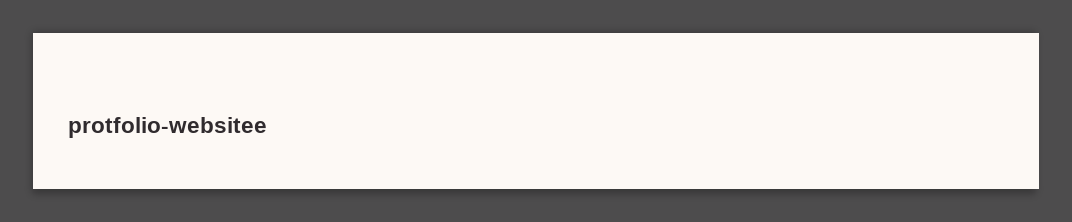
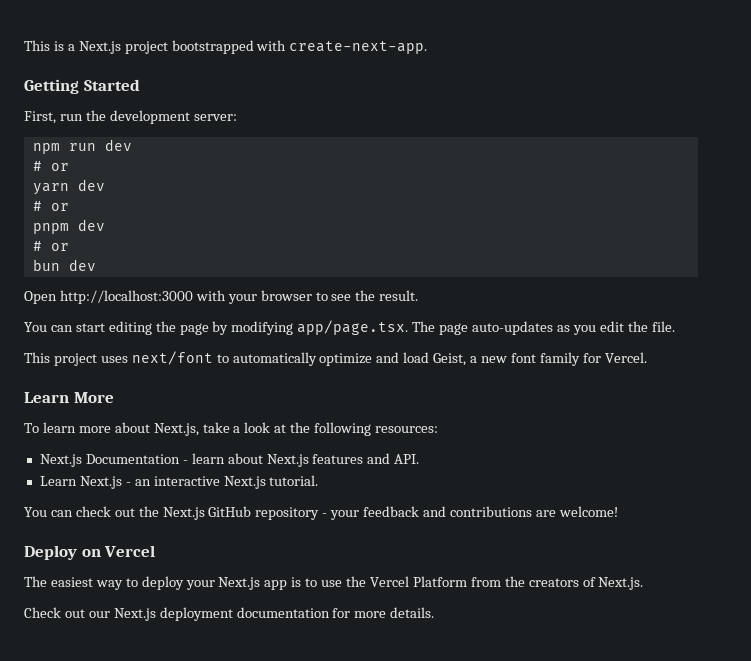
[68,117,267,138] protfolio-websitee -> [24,40,428,54] [24,79,140,94] [24,110,237,124] [32,139,132,154] [32,161,69,171] [32,179,105,195] [32,201,69,211] [32,219,105,234] [32,241,69,251] [32,259,96,271] [24,290,419,304] [24,320,675,335] [24,351,647,366] [24,392,114,403] [24,422,439,436] [39,453,420,467] [39,475,319,489] [24,506,618,520] [24,545,156,560] [24,576,644,590] [24,607,435,621] This is a Next.js project bootstrapped with create-next-app. // Getting Started // First, run the development server: // npm run dev // # or // yarn dev // # or // pnpm dev // # or // bun dev // Open http://localhost:3000 with your browser to see the result. // You can start editing the page by modifying app/page.tsx. The page auto-updates as you edit the file. // This project uses next/font to automatically optimize and load Geist, a new font family for Vercel. // Learn More // To learn more about Next.js, take a look at the following resources: // Next.js Documentation - learn about Next.js features and API. // Learn Next.js - an interactive Next.js tutorial. // You can check out the Next.js GitHub repository - your feedback and contributions are welcome! // Deploy on Vercel // The easiest way to deploy your Next.js app is to use the Vercel Platform from the creators of Next.js. // Check out our Next.js deployment documentation for more details.

